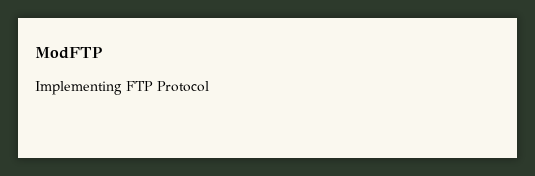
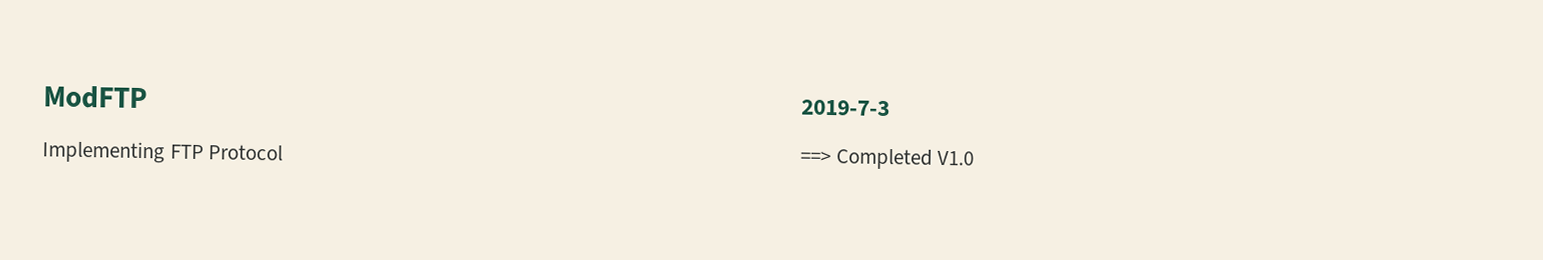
(209, 86) none -> [801,99,890,117] [800,148,975,170] // 2019-7-3 // ==> Completed V1.0

